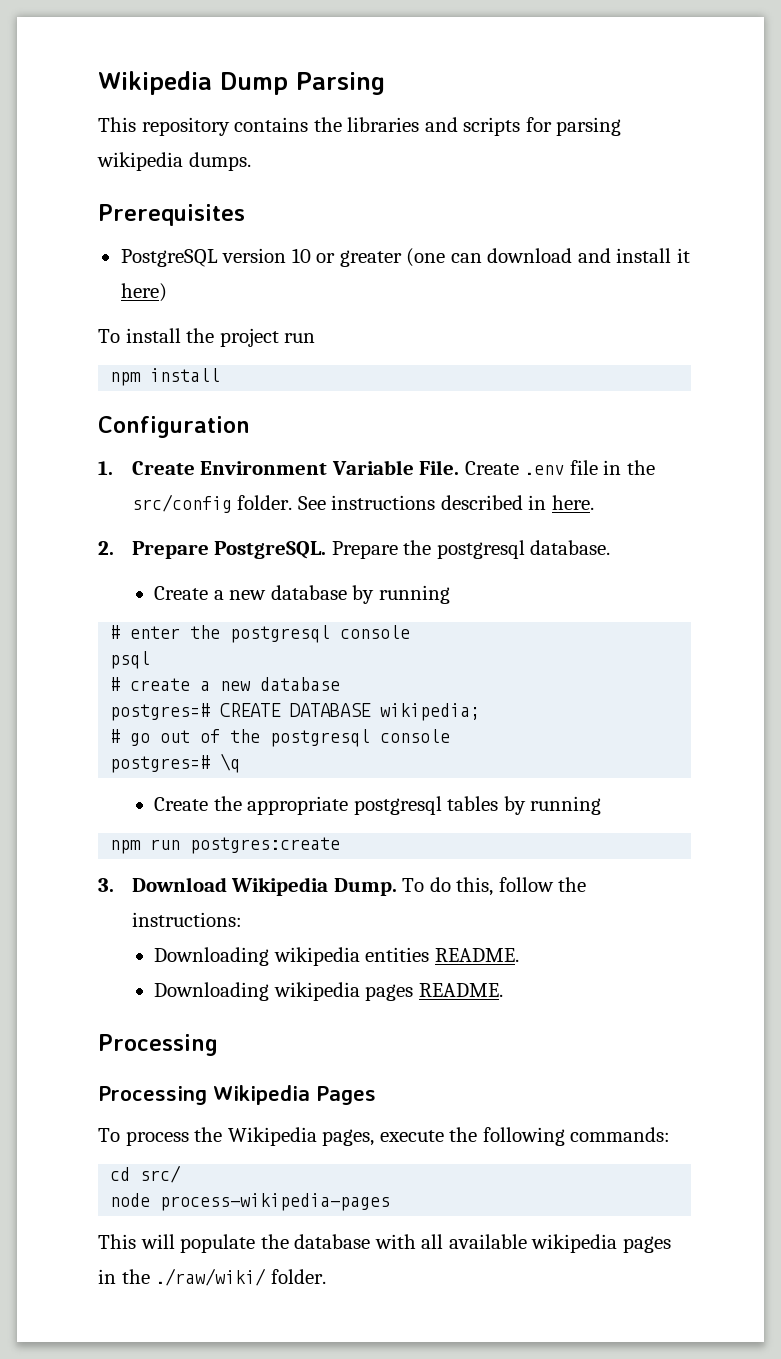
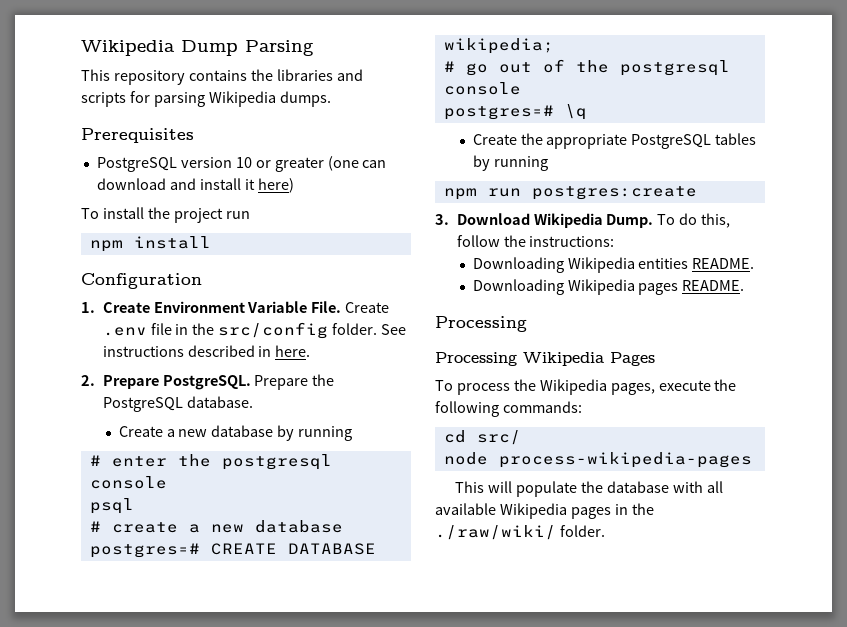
[97,152,183,171] wikipedia -> [208,91,276,107] Wikipedia
[436,540,525,559] postgresql -> [102,397,183,412] PostgreSQL
[353,796,442,815] postgresql -> [631,134,712,149] PostgreSQL
[273,947,360,966] wikipedia -> [567,257,635,273] Wikipedia
[273,982,360,1001] wikipedia -> [567,279,635,295] Wikipedia
[531,1234,618,1253] wikipedia -> [499,503,567,519] Wikipedia

